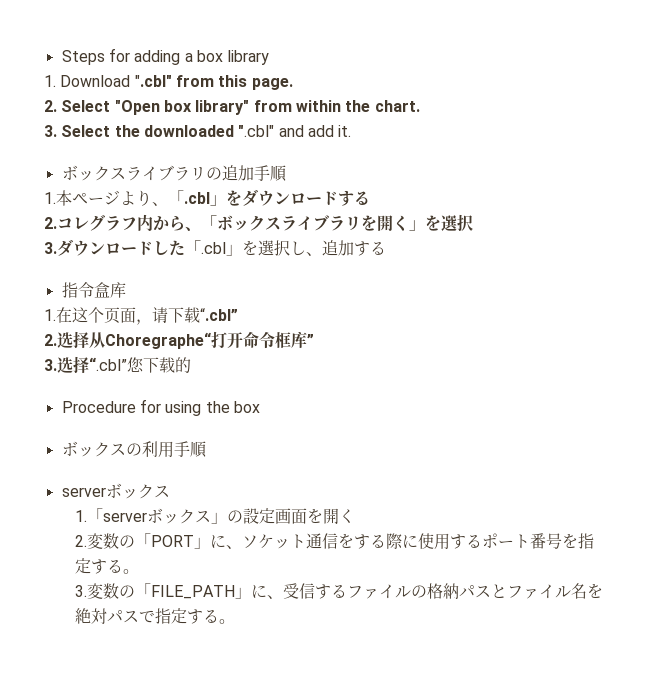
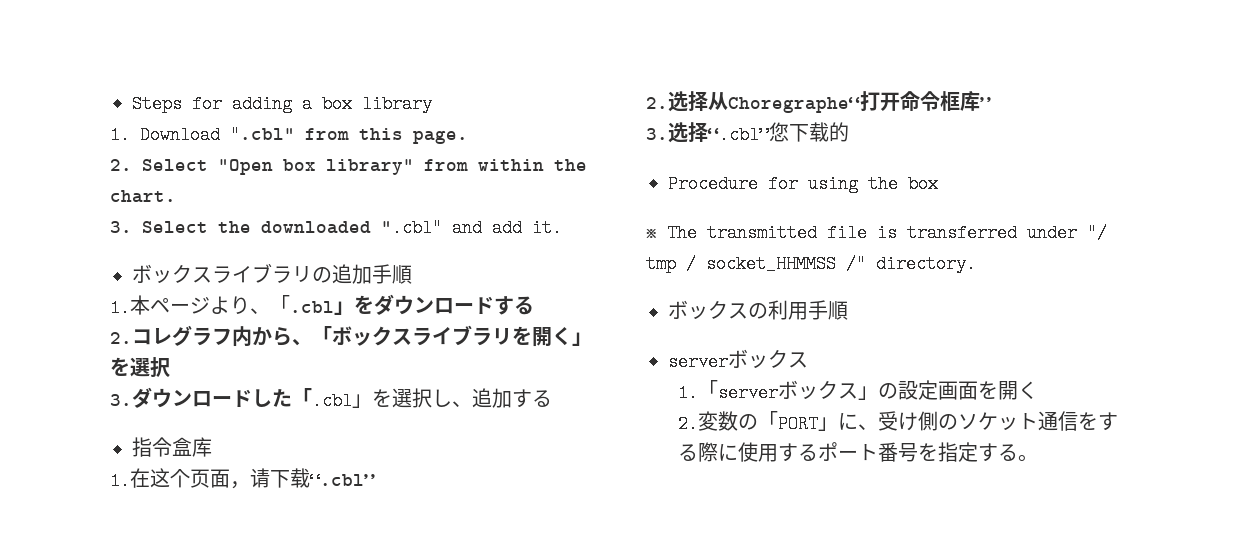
(260, 407) none -> [646,224,1107,242] [646,255,976,273] // ※ The transmitted file is transferred under "/ tmp / socket_HHMMSS /" directory.
(242, 547) none -> [877,411,958,431] 受け側の
[74,583,603,599] [74,608,235,624] // 3.変数の「FILE_PATH」に、受信するファイルの格納パスとファイル名を絶対パスで指定する。 -> (1038, 458) none

